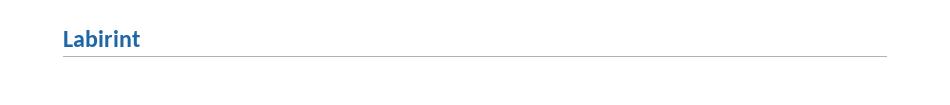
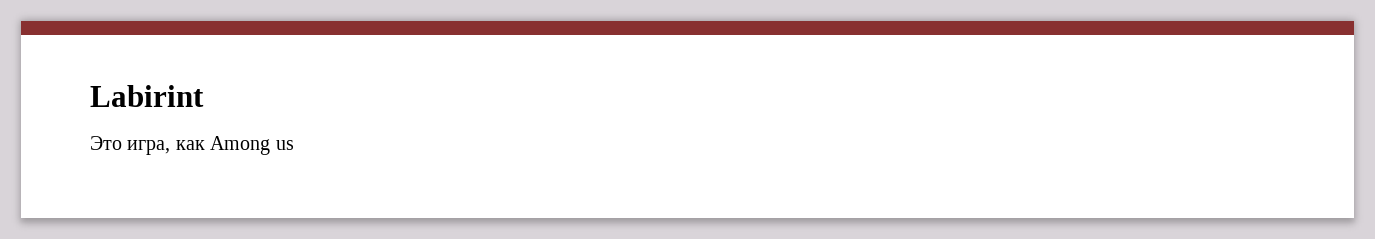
(140, 38) none -> [90,136,294,155] // Это игра, как Among us

